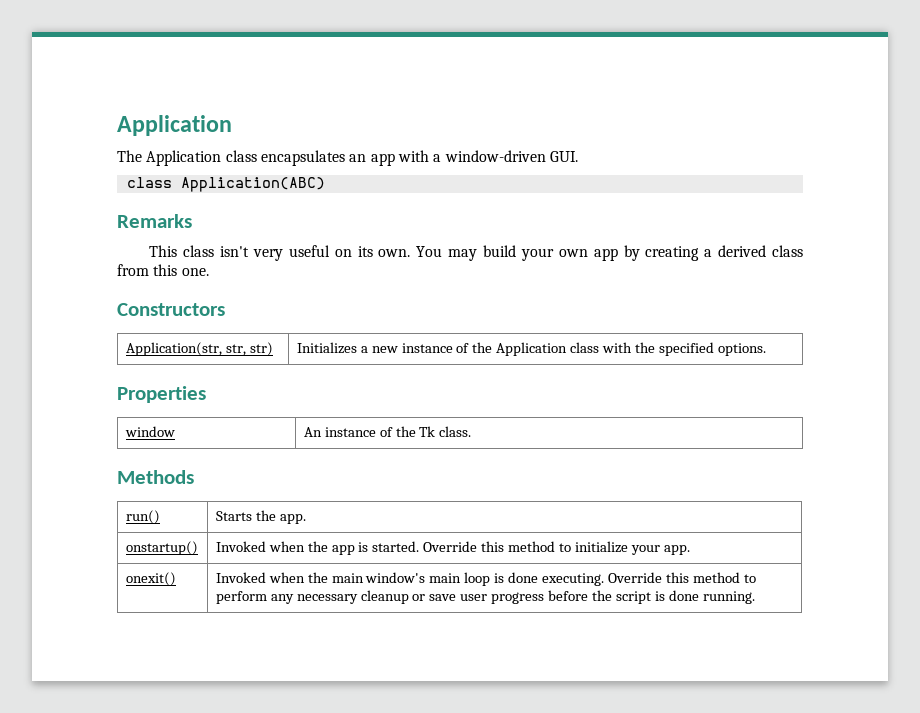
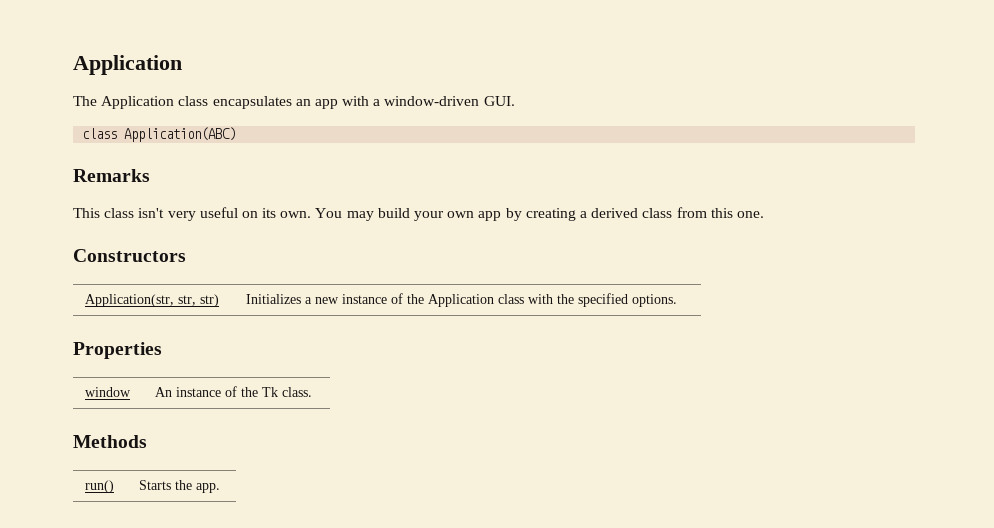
[125,541,198,555] [215,541,690,555] [125,572,176,586] [215,572,756,586] [215,590,755,604] // onstartup() | Invoked when the app is started. Override this method to initialize your app. // onexit() | Invoked when the main window's main loop is done executing. Override this method to perform any necessary cleanup or save user progress before the script is done running. -> (221, 488) none

